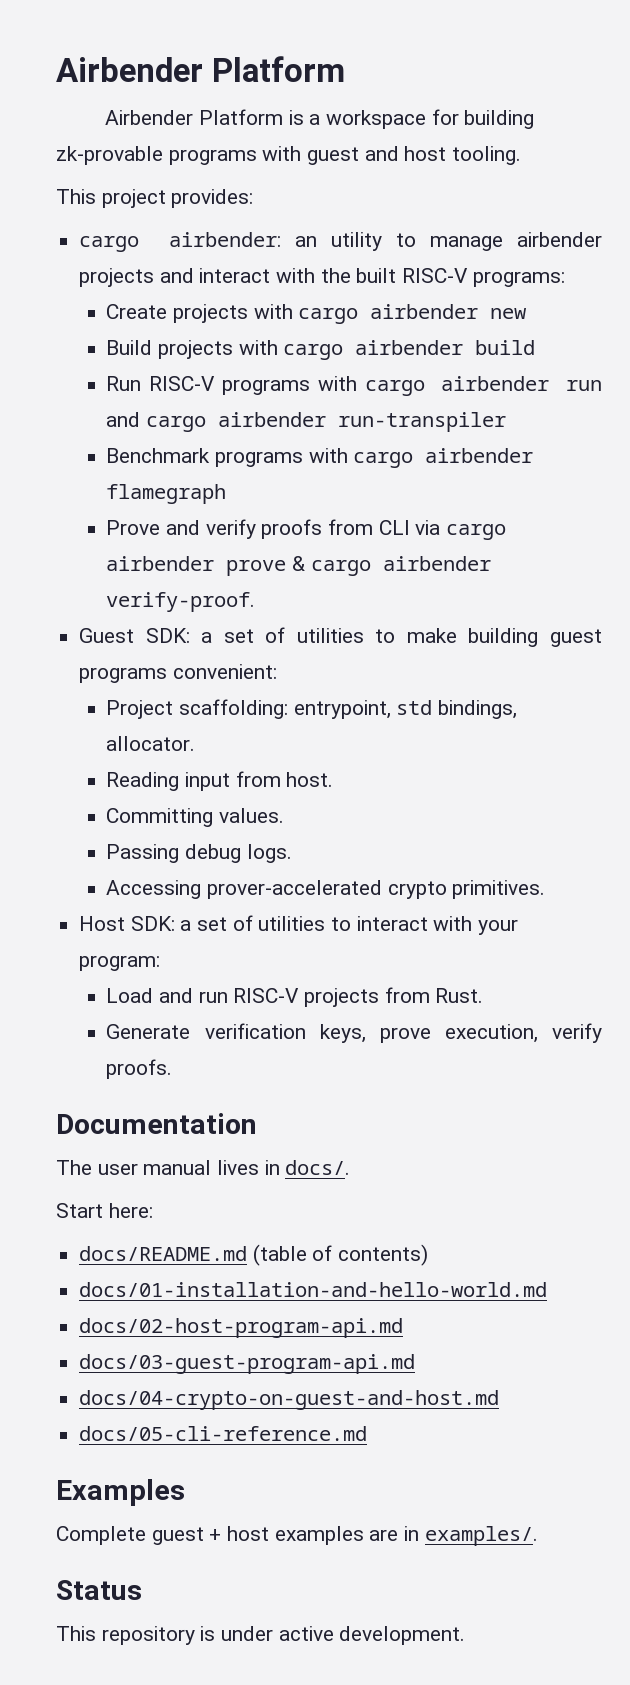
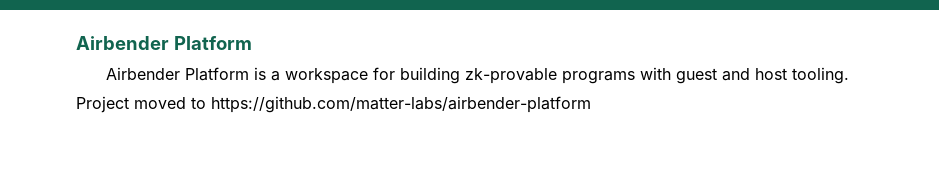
[56,189,254,208] [79,232,602,252] [79,268,565,287] [106,304,527,324] [106,340,536,360] [106,376,602,396] [106,412,507,432] [106,448,534,468] [106,484,227,504] [106,519,507,540] [106,556,491,576] [106,592,256,612] [79,627,602,647] [79,664,277,683] [106,699,518,719] [106,736,196,751] [106,771,334,791] [106,808,285,827] [106,844,292,863] [106,880,546,899] [79,915,519,935] [79,955,161,971] [106,987,484,1007] [106,1023,602,1043] [106,1059,173,1079] [56,1113,257,1134] [56,1160,351,1175] [56,1203,153,1218] [79,1244,429,1266] [79,1282,548,1297] [79,1318,404,1338] [79,1354,416,1374] [79,1390,500,1410] [79,1426,368,1441] [56,1479,185,1506] [56,1526,538,1546] [56,1580,142,1600] [56,1626,466,1645] This project provides: // cargo airbender: an utility to manage airbender projects and interact with the built RISC-V programs: // Create projects with cargo airbender new // Build projects with cargo airbender build // Run RISC-V programs with cargo airbender run and cargo airbender run-transpiler // Benchmark programs with cargo airbender flamegraph // Prove and verify proofs from CLI via cargo airbender prove & cargo airbender verify-proof. // Guest SDK: a set of utilities to make building guest programs convenient: // Project scaffolding: entrypoint, std bindings, allocator. // Reading input from host. // Committing values. // Passing debug logs. // Accessing prover-accelerated crypto primitives. // Host SDK: a set of utilities to interact with your program: // Load and run RISC-V projects from Rust. // Generate verification keys, prove execution, verify proofs. // Documentation // The user manual lives in docs/. // Start here: // docs/README.md (table of contents) // docs/01-installation-and-hello-world.md // docs/02-host-program-api.md // docs/03-guest-program-api.md // docs/04-crypto-on-guest-and-host.md // docs/05-cli-reference.md // Examples // Complete guest + host examples are in examples/. // Status // This repository is under active development. -> [76,96,591,113] Project moved to https://github.com/matter-labs/airbender-platform

